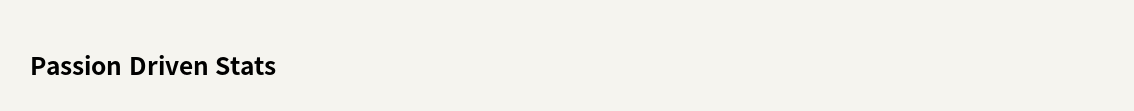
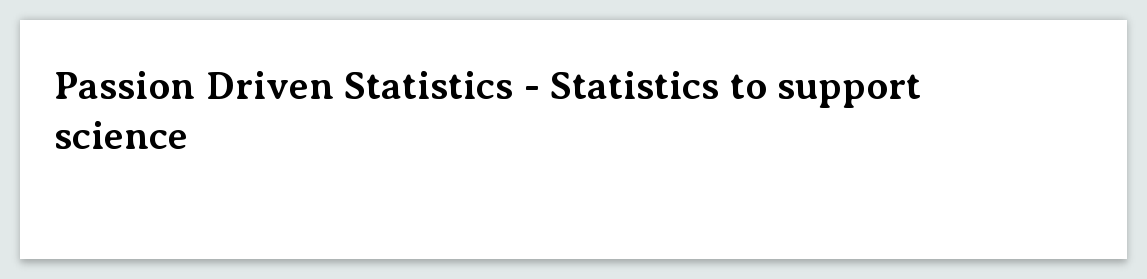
[215,57,277,75] Stats -> [344,71,922,108] [54,121,188,149] Statistics - Statistics to support science

